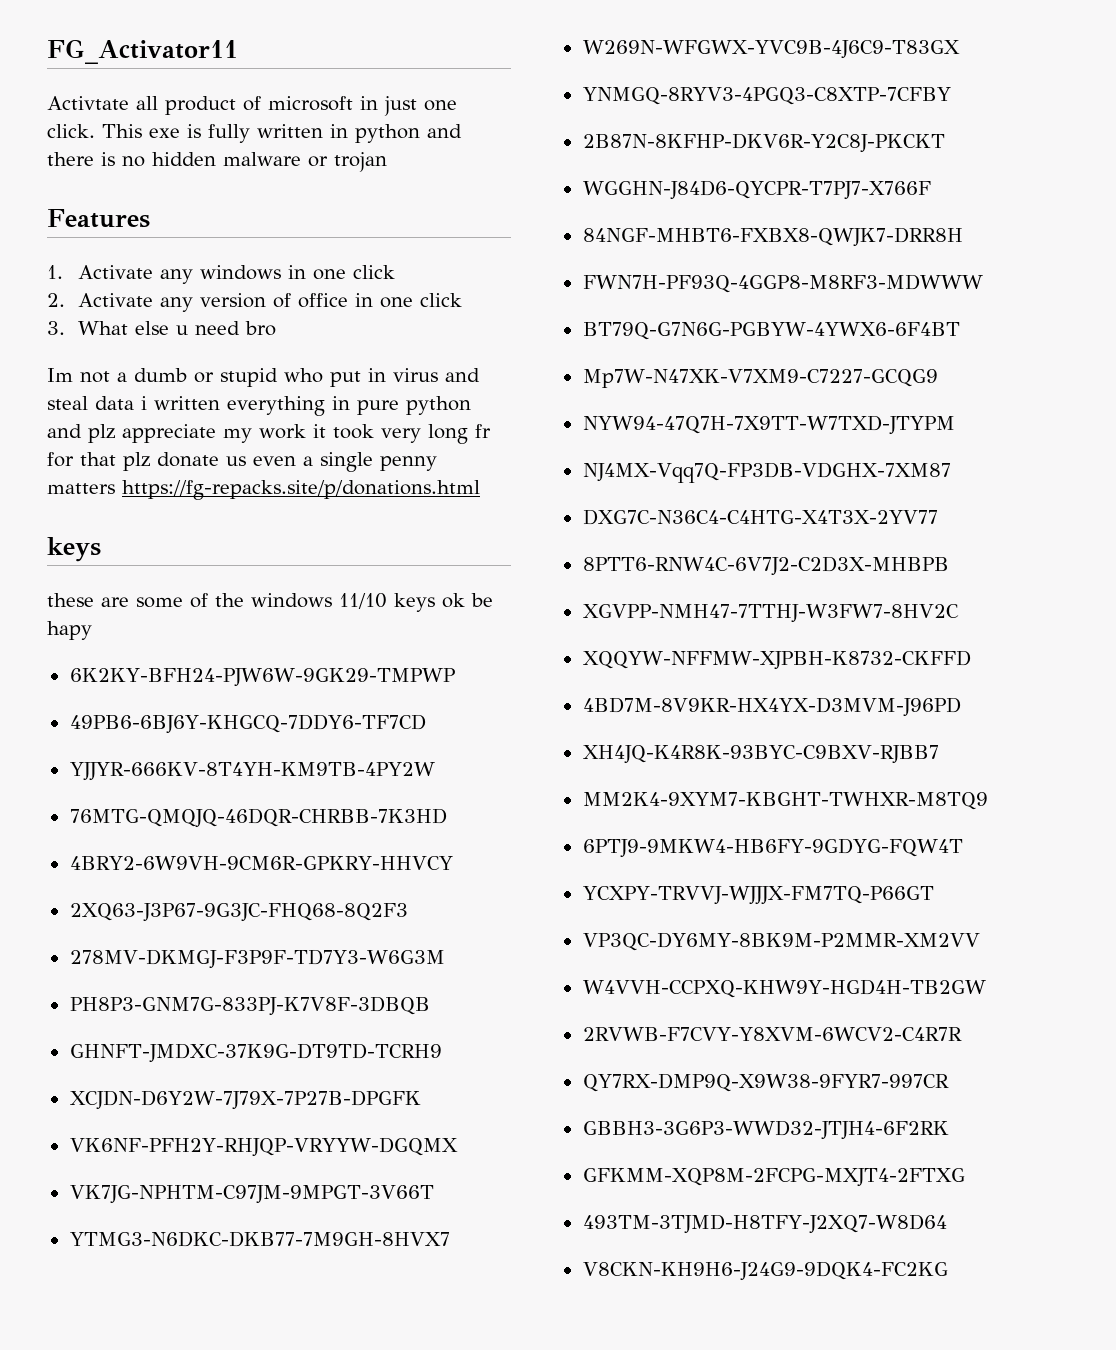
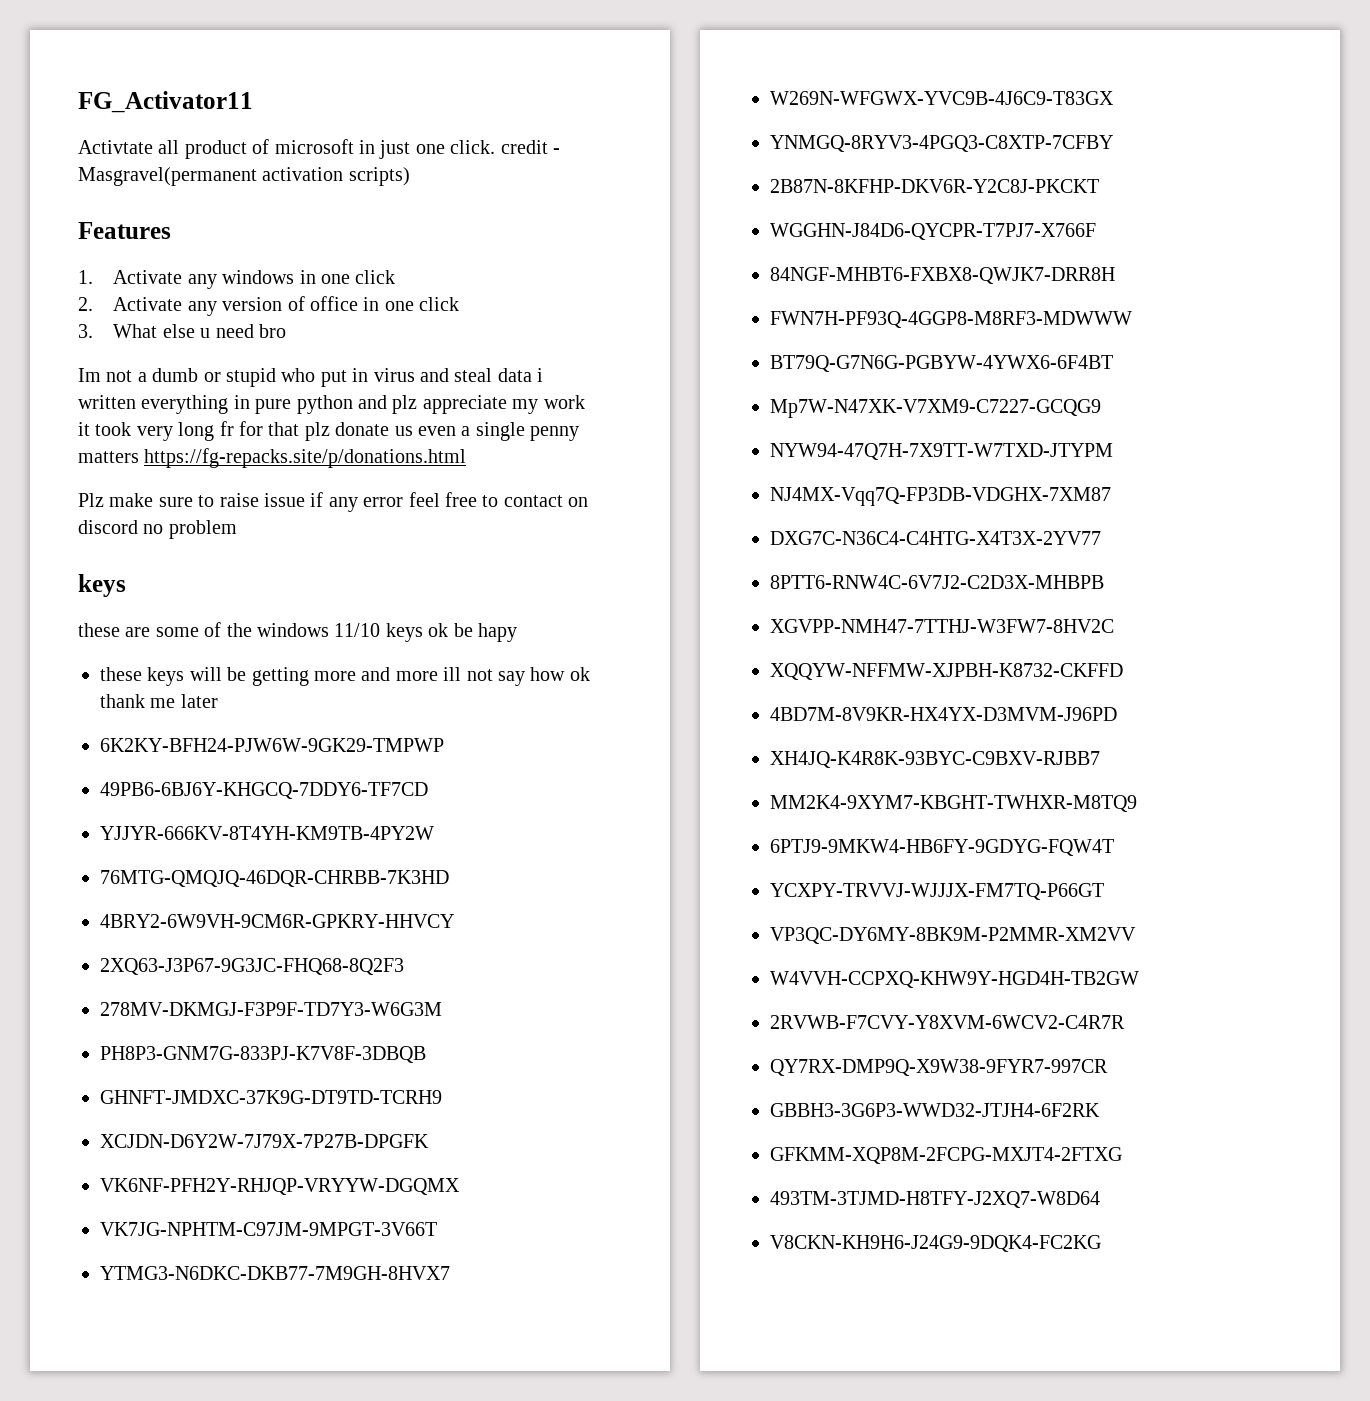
[102,124,462,143] [47,152,387,172] This exe is fully written in python and there is no hidden malware or trojan -> [500,140,560,154] [78,167,410,186] credit - Masgravel(permanent activation scripts)
(480, 490) none -> [78,492,589,512] [78,520,237,539] // Plz make sure to raise issue if any error feel free to contact on discord no problem
(92, 630) none -> [100,667,590,686] [100,694,218,708] // these keys will be getting more and more ill not say how ok thank me later

